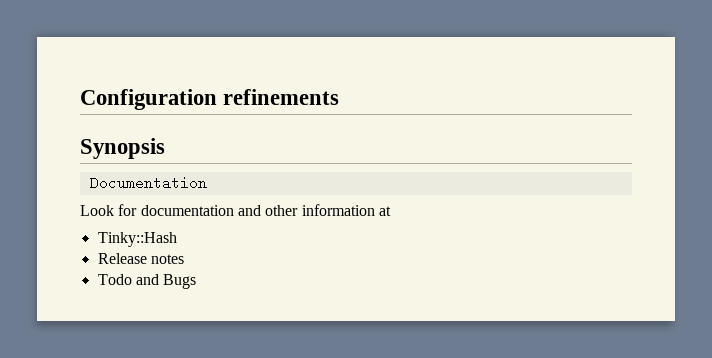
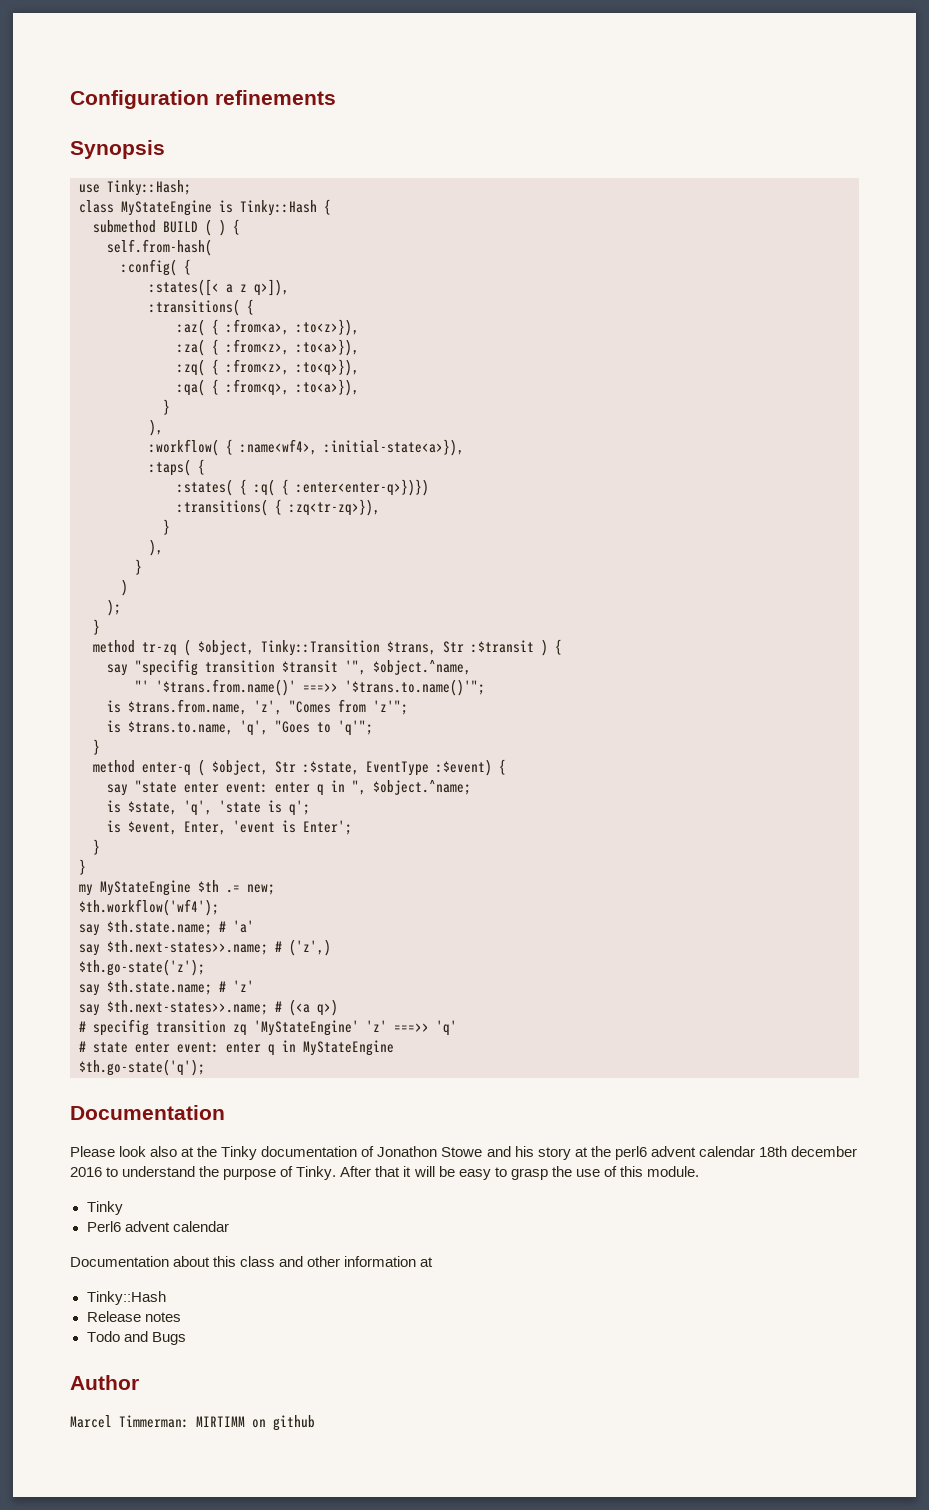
[89,176,207,190] [80,204,234,216] Documentation // Look for documentation -> [79,180,191,196] [79,199,331,216] [93,219,240,236] [107,239,212,256] [121,259,191,276] [149,279,289,296] [149,299,254,316] [177,319,359,336] [177,339,359,356] [177,359,359,376] [177,379,359,396] [163,399,170,415] [149,419,163,436] [149,439,464,456] [149,459,205,476] [177,479,429,496] [177,499,380,516] [163,519,170,535] [149,539,163,556] [135,559,142,575] [121,579,128,596] [107,599,121,616] [93,619,100,635] [93,639,562,656] [107,659,471,676] [135,679,485,696] [107,699,408,715] [107,720,373,736] [93,739,100,755] [93,759,506,776] [107,780,471,796] [107,800,310,816] [107,820,352,835] [93,839,100,855] [79,859,86,875] [79,880,275,896] [79,899,219,916] [79,920,254,936] [79,939,331,956] [79,959,205,976] [79,980,254,996] [79,999,338,1016] [79,1019,457,1036] [79,1040,394,1056] [79,1059,205,1076] [70,1105,225,1120] [70,1146,857,1160] [70,1166,699,1180] [86,1201,123,1215] [86,1221,229,1232] [70,1256,276,1267] use Tinky::Hash; // class MyStateEngine is Tinky::Hash { // submethod BUILD ( ) { // self.from-hash( // :config( { // :states([< a z q>]), // :transitions( { // :az( { :from<a>, :to<z>}), // :za( { :from<z>, :to<a>}), // :zq( { :from<z>, :to<q>}), // :qa( { :from<q>, :to<a>}), // } // ), // :workflow( { :name<wf4>, :initial-state<a>}), // :taps( { // :states( { :q( { :enter<enter-q>})}) // :transitions( { :zq<tr-zq>}), // } // ), // } // ) // ); // } // method tr-zq ( $object, Tinky::Transition $trans, Str :$transit ) { // say "specifig transition $transit '", $object.^name, // "' '$trans.from.name()' ===>> '$trans.to.name()'"; // is $trans.from.name, 'z', "Comes from 'z'"; // is $trans.to.name, 'q', "Goes to 'q'"; // } // method enter-q ( $object, Str :$state, EventType :$event) { // say "state enter event: enter q in ", $object.^name; // is $state, 'q', 'state is q'; // is $event, Enter, 'event is Enter'; // } // } // my MyStateEngine $th .= new; // $th.workflow('wf4'); // say $th.state.name; # 'a' // say $th.next-states>>.name; # ('z',) // $th.go-state('z'); // say $th.state.name; # 'z' // say $th.next-states>>.name; # (<a q>) // # specifig transition zq 'MyStateEngine' 'z' ===>> 'q' // # state enter event: enter q in MyStateEngine // $th.go-state('q'); // Documentation // Please look also at the Tinky documentation of Jonathon Stowe and his story at the perl6 advent calendar 18th december 2016 to understand the purpose of Tinky. After that it will be easy to grasp the use of this module. // Tinky // Perl6 advent calendar // Documentation about this class
(197, 281) none -> [70,1375,139,1390] [70,1415,315,1431] // Author // Marcel Timmerman: MIRTIMM on github

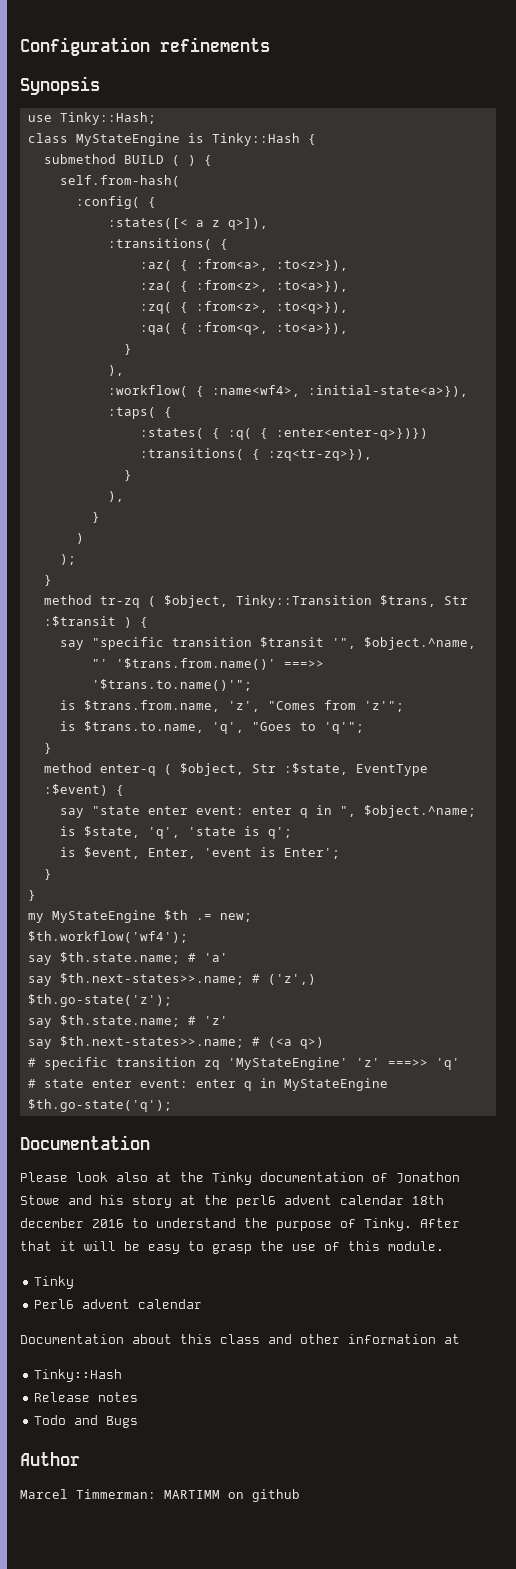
[135,659,198,676] "specifig -> [91,637,164,650] "specific
[93,1019,149,1036] specifig -> [43,1057,108,1070] specific
[196,1416,245,1427] MIRTIMM -> [164,1490,220,1499] MARTIMM

